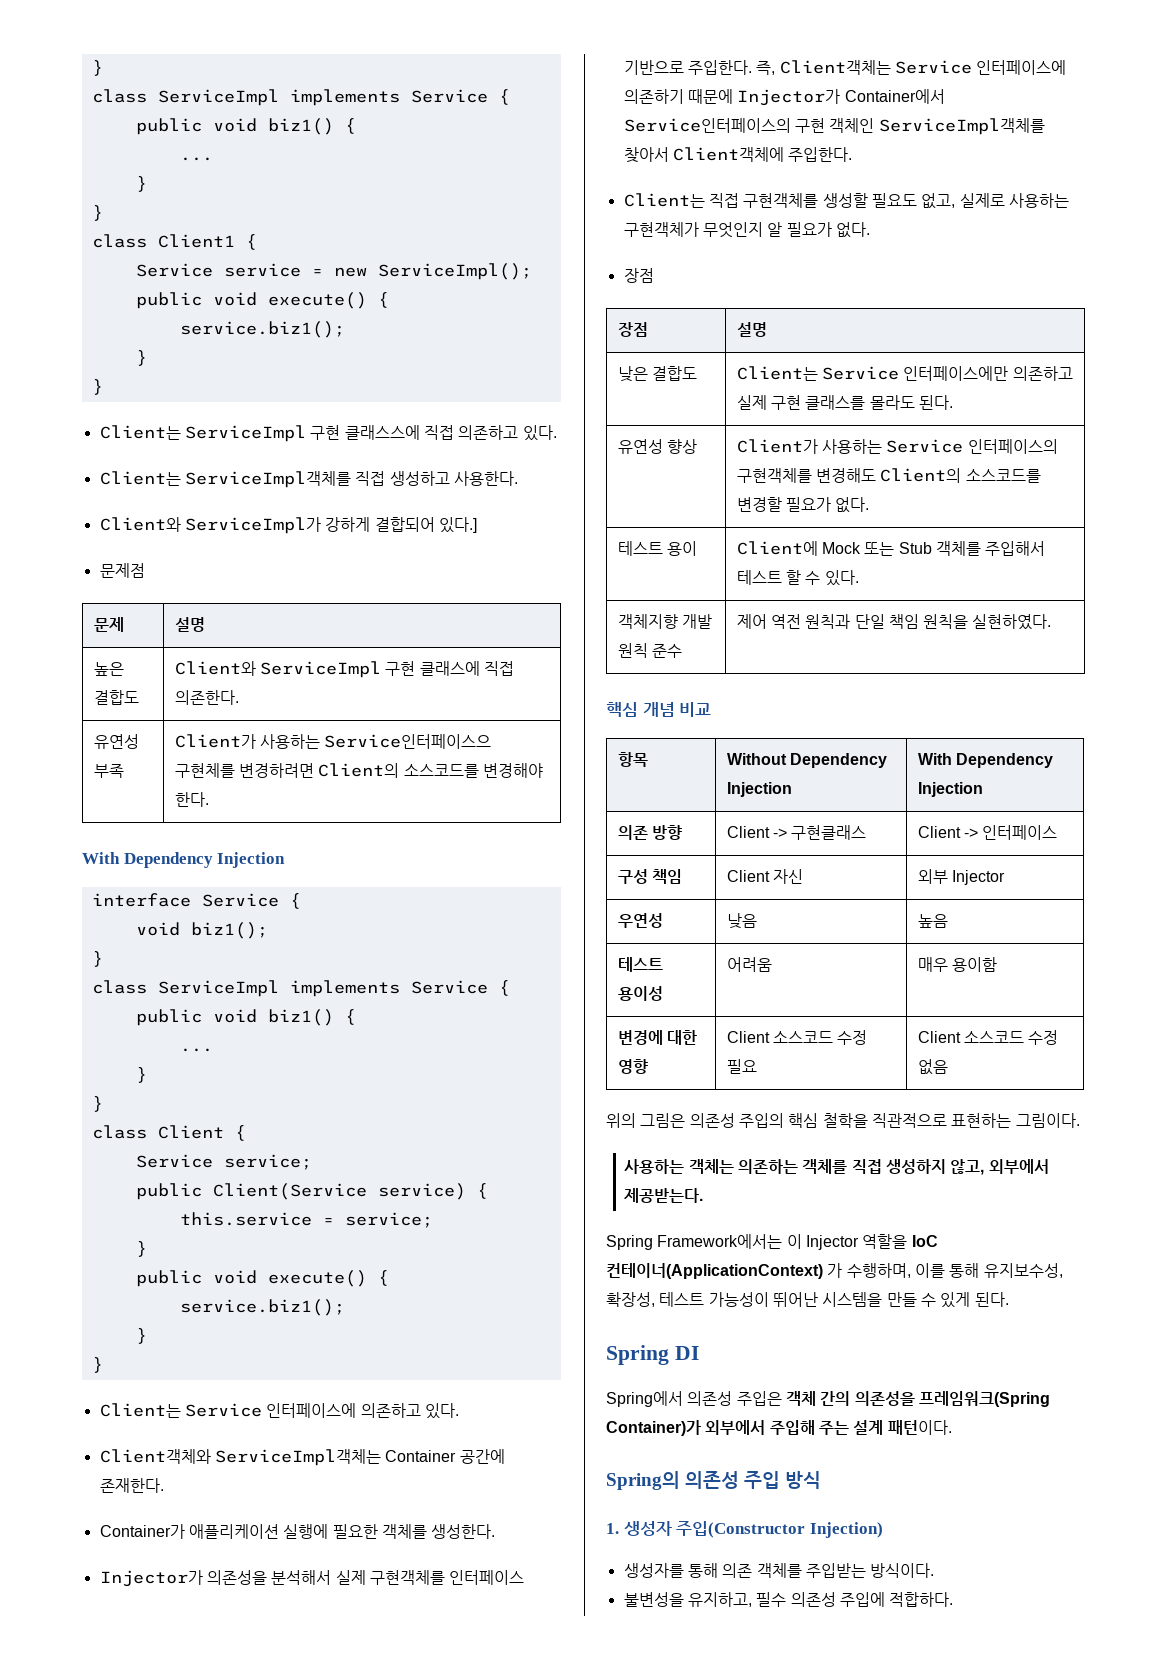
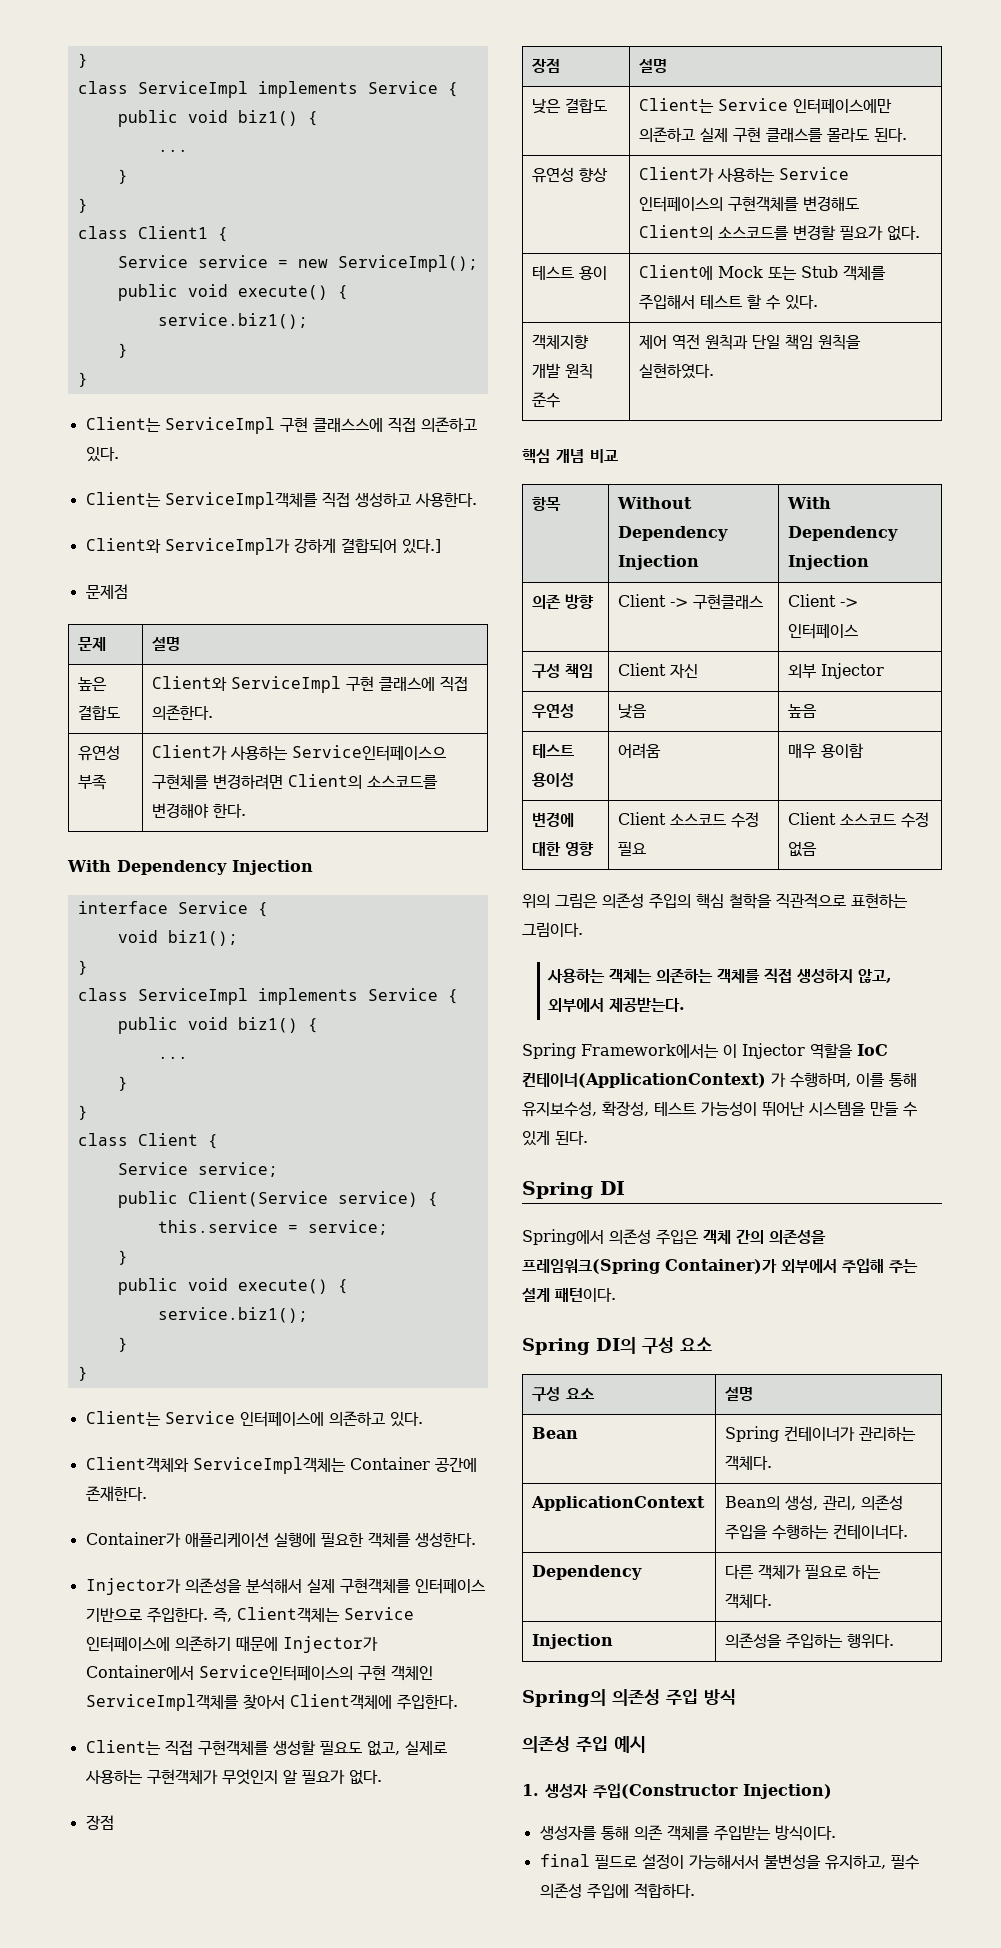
(952, 1427) none -> [522,1337,712,1355] [532,1387,595,1402] [725,1387,754,1401] [532,1427,579,1439] [725,1426,917,1442] [725,1455,773,1471] [531,1496,706,1511] [725,1495,904,1510] [725,1524,909,1540] [532,1565,643,1580] [725,1564,882,1580] [725,1593,773,1609] [532,1634,614,1649] [725,1633,895,1649] // Spring DI의 구성 요소 // 구성 요소 | 설명 // Bean | Spring 컨테이너가 관리하는 객체다. // ApplicationContext | Bean의 생성, 관리, 의존성 주입을 수행하는 컨테이너다. // Dependency | 다른 객체가 필요로 하는 객체다. // Injection | 의존성을 주입하는 행위다.
(822, 1480) none -> [522,1736,646,1753] // 의존성 주입 예시
(935, 1570) none -> [539,1854,759,1869] final 필드로 설정이 가능해서서

